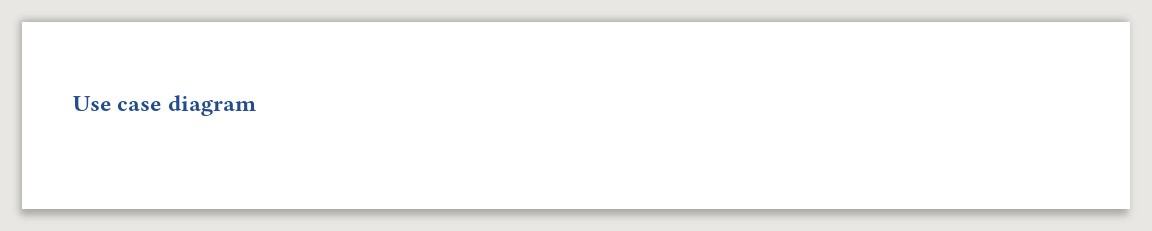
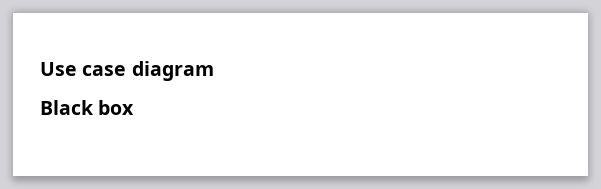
(256, 105) none -> [40,100,135,115] // Black box

